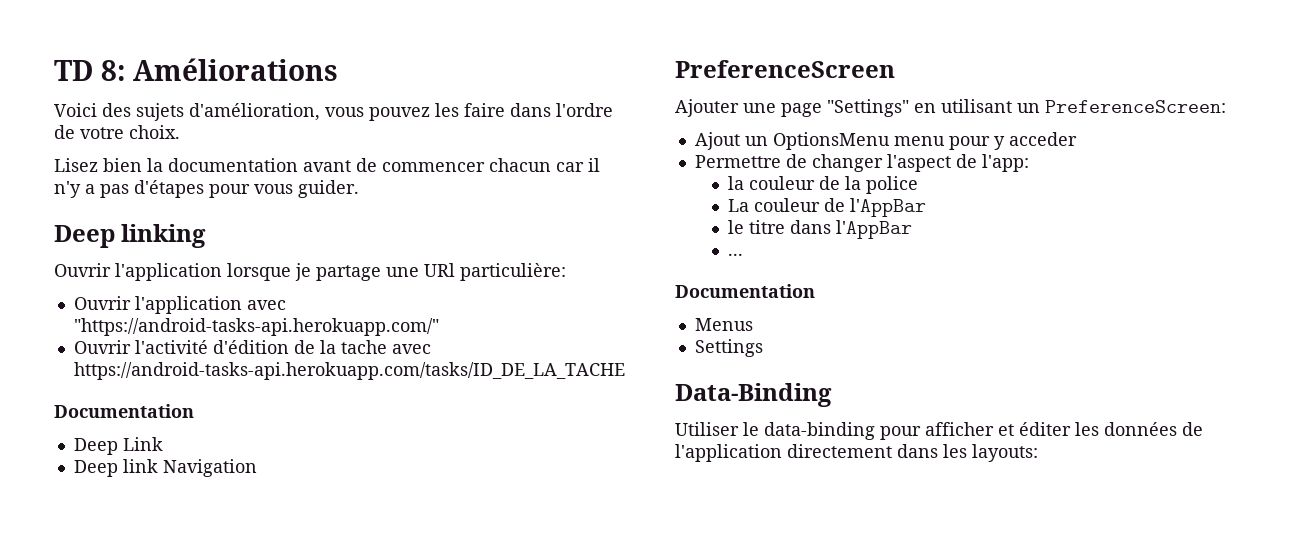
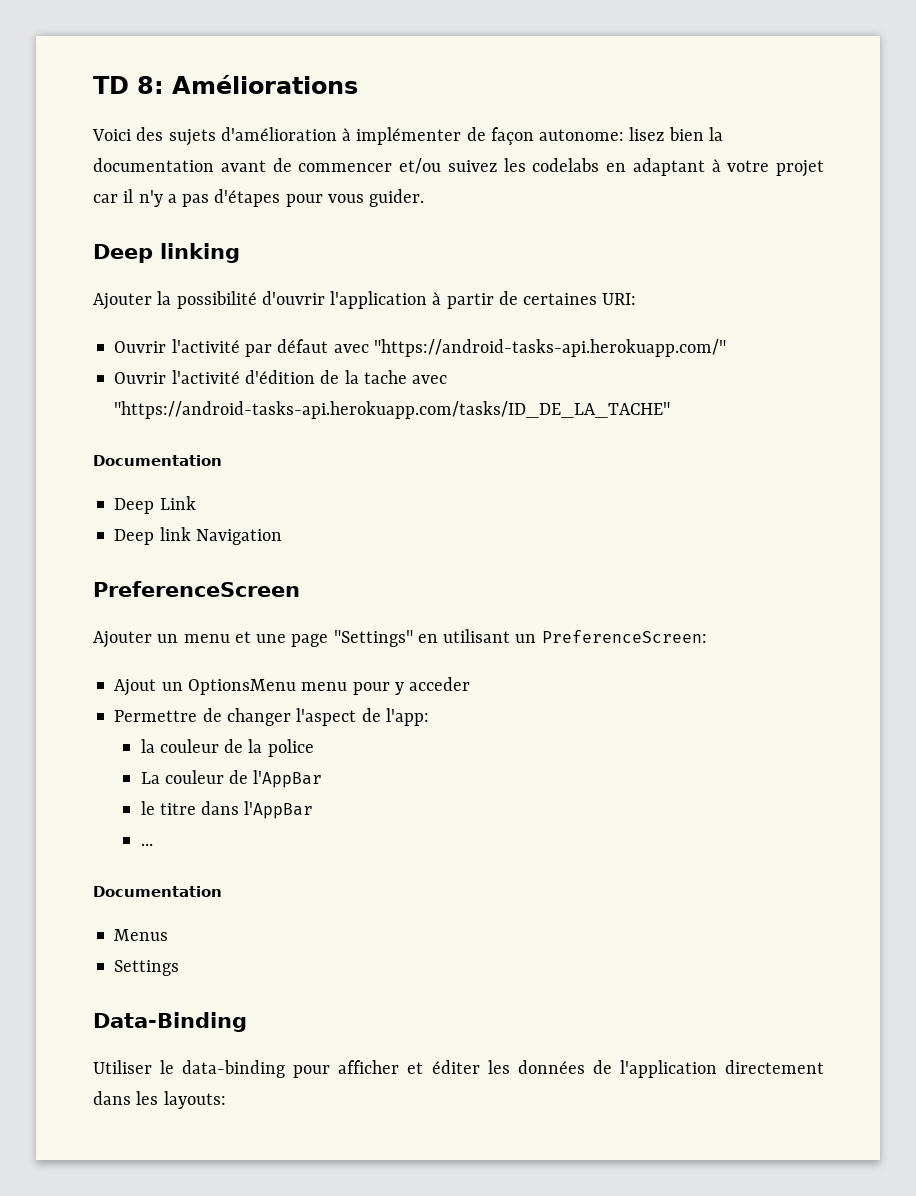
[189,103,613,121] [54,125,180,139] [54,158,98,172] d'amélioration, vous pouvez les faire dans l'ordre de votre choix. // Lisez -> [220,127,665,145] d'amélioration à implémenter de façon autonome: lisez
[489,158,551,172] chacun -> [399,158,824,177] et/ou suivez les codelabs en adaptant à votre projet
[54,263,566,281] [73,296,242,314] Ouvrir l'application lorsque je partage une URl particulière: // Ouvrir l'application -> [93,291,637,310] [114,339,329,357] Ajouter la possibilité d'ouvrir l'application à partir de certaines URI: // Ouvrir l'activité par défaut
[73,362,625,380] https://android-tasks-api.herokuapp.com/tasks/ID_DE_LA_TACHE -> [114,401,671,419] "https://android-tasks-api.herokuapp.com/tasks/ID_DE_LA_TACHE"
(739, 108) none -> [157,631,251,643] un menu et

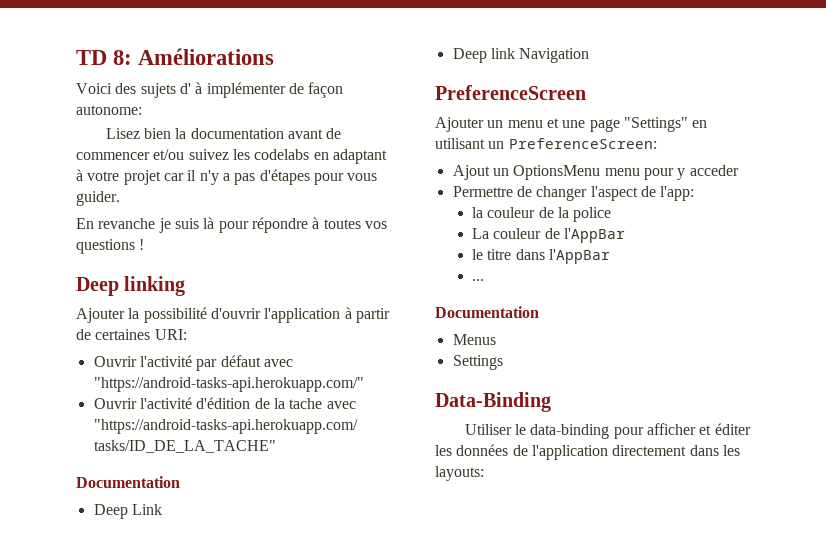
[220,127,337,141] d'amélioration -> [179,83,191,94] d'
[629,127,665,141] lisez -> [105,128,140,139] // Lisez
(425, 198) none -> [76,217,387,233] [76,239,145,254] // En revanche je suis là pour répondre à toutes vos questions !

